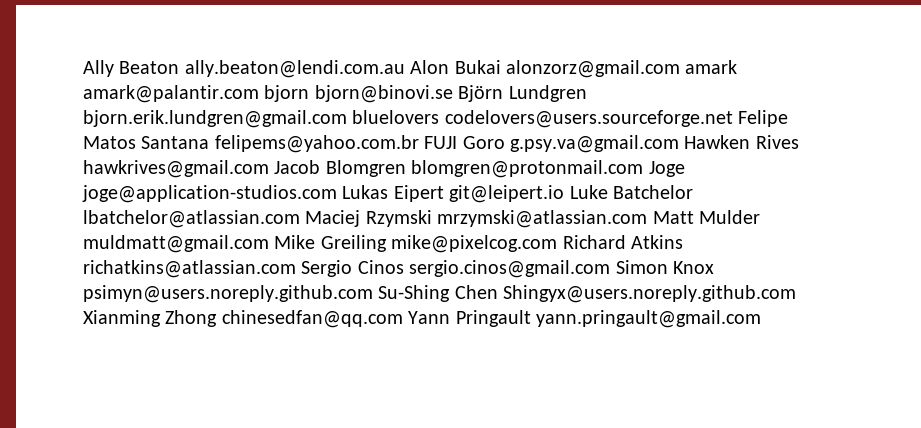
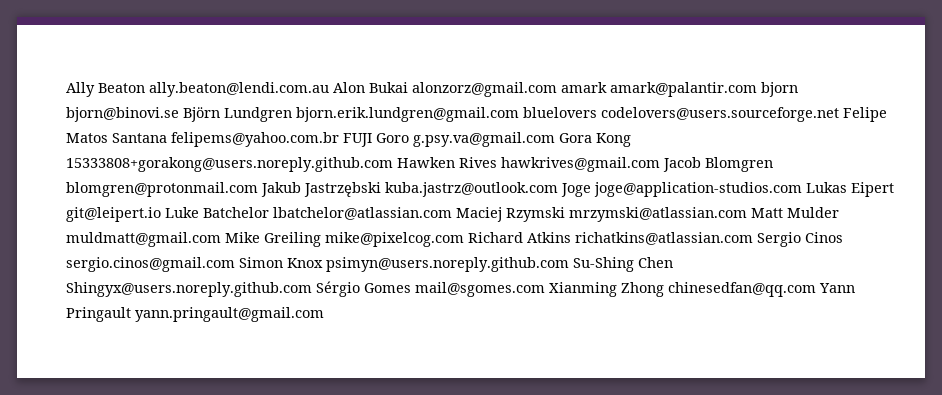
(679, 144) none -> [559,133,631,147] [66,157,393,172] Gora Kong 15333808+gorakong@users.noreply.github.com
(644, 169) none -> [261,182,558,197] Jakub Jastrzębski kuba.jastrz@outlook.com
(797, 294) none -> [316,281,545,297] Sérgio Gomes mail@sgomes.com

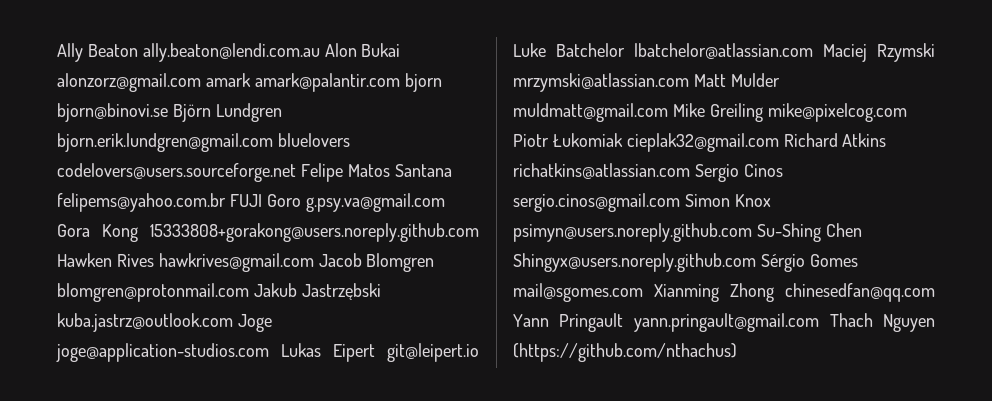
(464, 239) none -> [513,133,779,152] Piotr Łukomiak cieplak32@gmail.com
(324, 314) none -> [829,313,935,332] [513,343,737,362] Thach Nguyen (https://github.com/nthachus)

